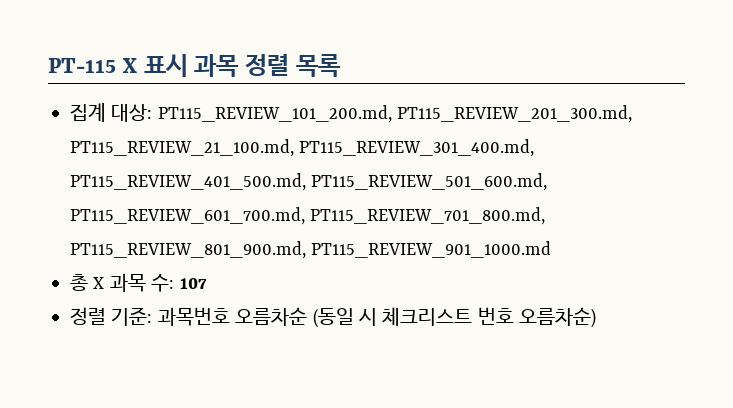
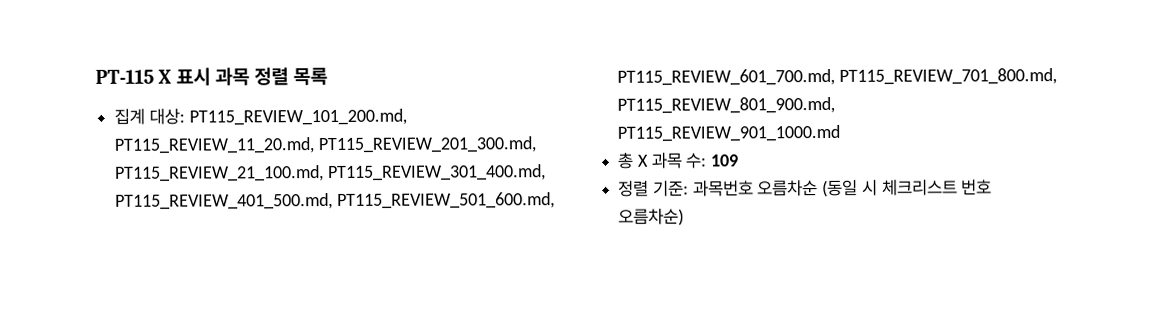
(392, 114) none -> [114,137,315,154] PT115_REVIEW_11_20.md,
[179,278,207,289] 107 -> [710,154,740,167] 109

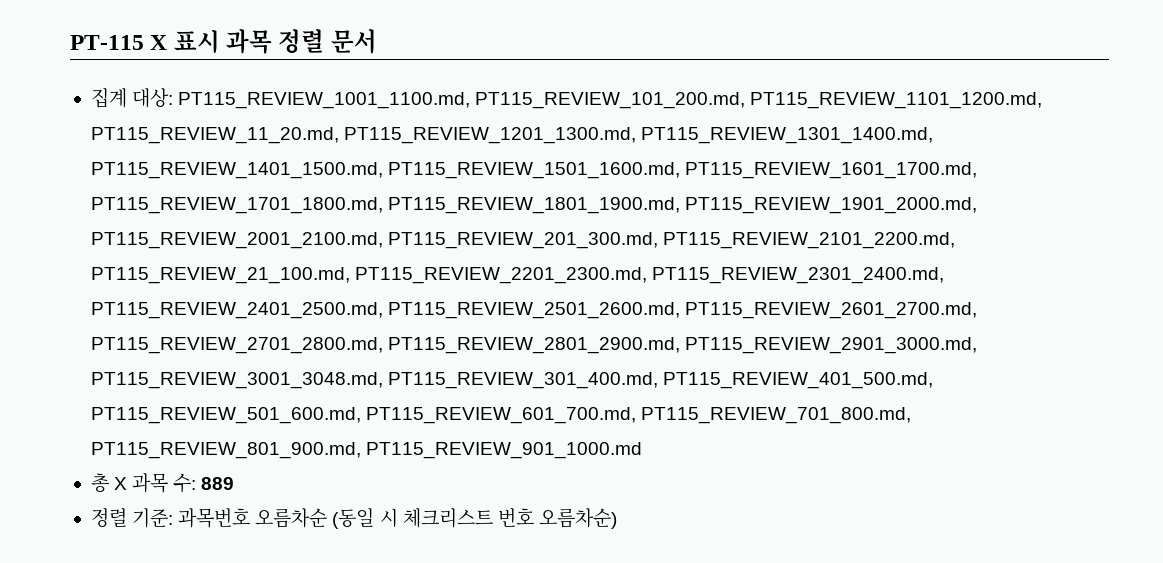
[293,67,329,86] 목록 -> [330,29,377,54] 문서
[188,108,407,126] [114,136,536,154] [115,165,325,182] PT115_REVIEW_101_200.md, PT115_REVIEW_11_20.md, PT115_REVIEW_201_300.md, PT115_REVIEW_21_100.md, -> [178,92,1043,109] [90,127,934,144] [90,162,978,179] [90,197,978,214] [90,232,956,249] [90,267,945,284] [90,302,978,319] [90,337,978,354] [90,372,383,389] PT115_REVIEW_1001_1100.md, PT115_REVIEW_101_200.md, PT115_REVIEW_1101_1200.md, PT115_REVIEW_11_20.md, PT115_REVIEW_1201_1300.md, PT115_REVIEW_1301_1400.md, PT115_REVIEW_1401_1500.md, PT115_REVIEW_1501_1600.md, PT115_REVIEW_1601_1700.md, PT115_REVIEW_1701_1800.md, PT115_REVIEW_1801_1900.md, PT115_REVIEW_1901_2000.md, PT115_REVIEW_2001_2100.md, PT115_REVIEW_201_300.md, PT115_REVIEW_2101_2200.md, PT115_REVIEW_21_100.md, PT115_REVIEW_2201_2300.md, PT115_REVIEW_2301_2400.md, PT115_REVIEW_2401_2500.md, PT115_REVIEW_2501_2600.md, PT115_REVIEW_2601_2700.md, PT115_REVIEW_2701_2800.md, PT115_REVIEW_2801_2900.md, PT115_REVIEW_2901_3000.md, PT115_REVIEW_3001_3048.md,
[710,154,740,167] 109 -> [201,477,235,490] 889

